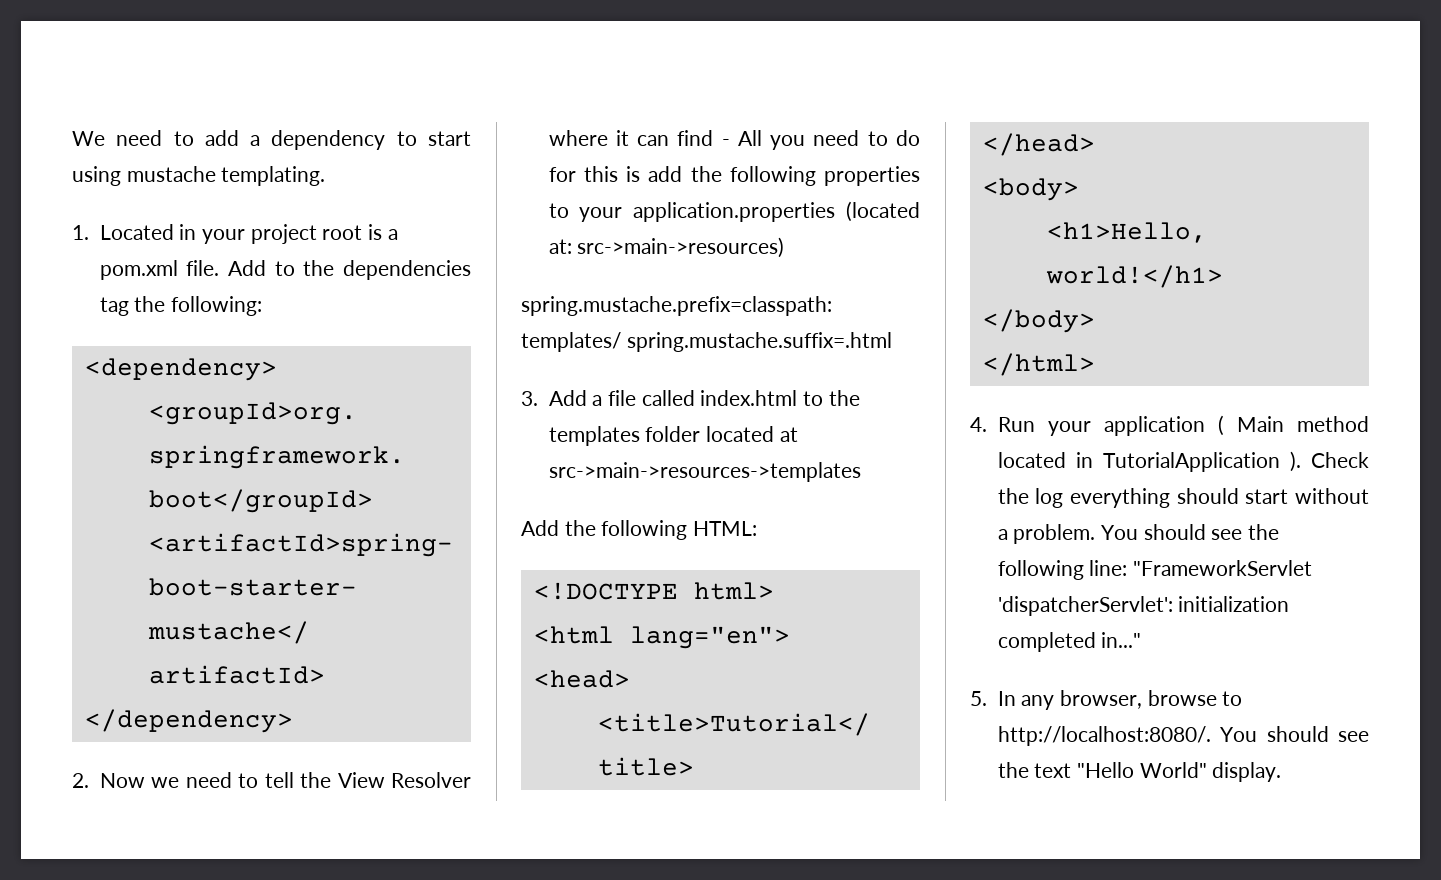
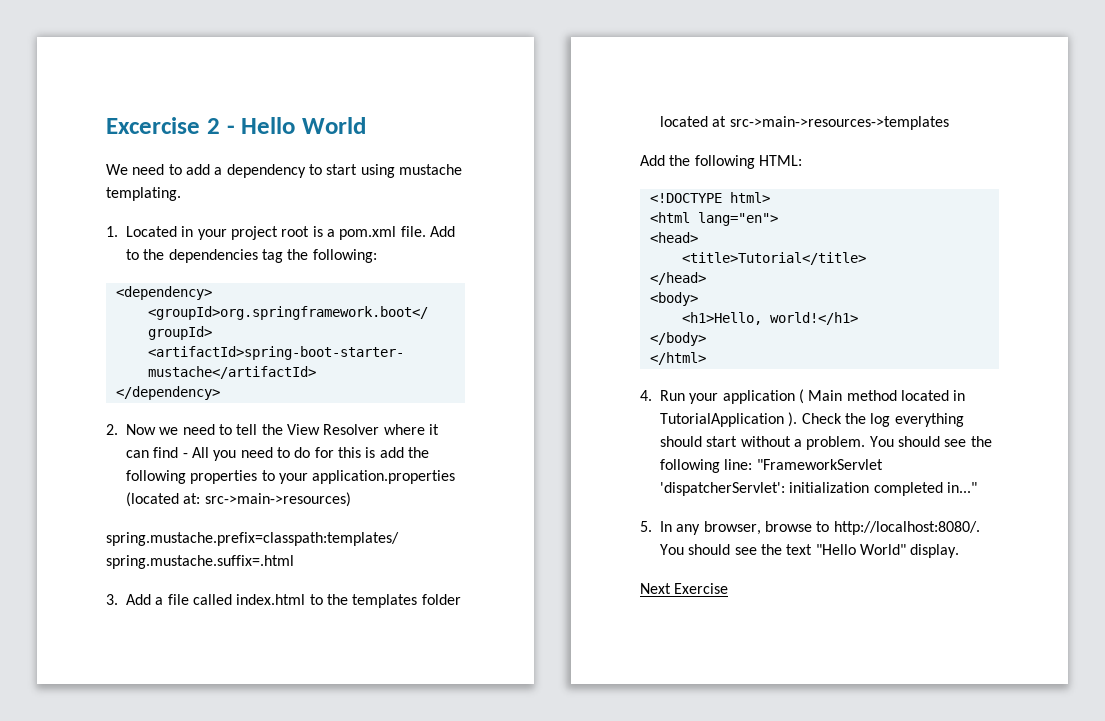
(72, 138) none -> [106,117,366,134] Excercise 2 - Hello World //
(1282, 772) none -> [640,583,729,594] // Next Exercise

